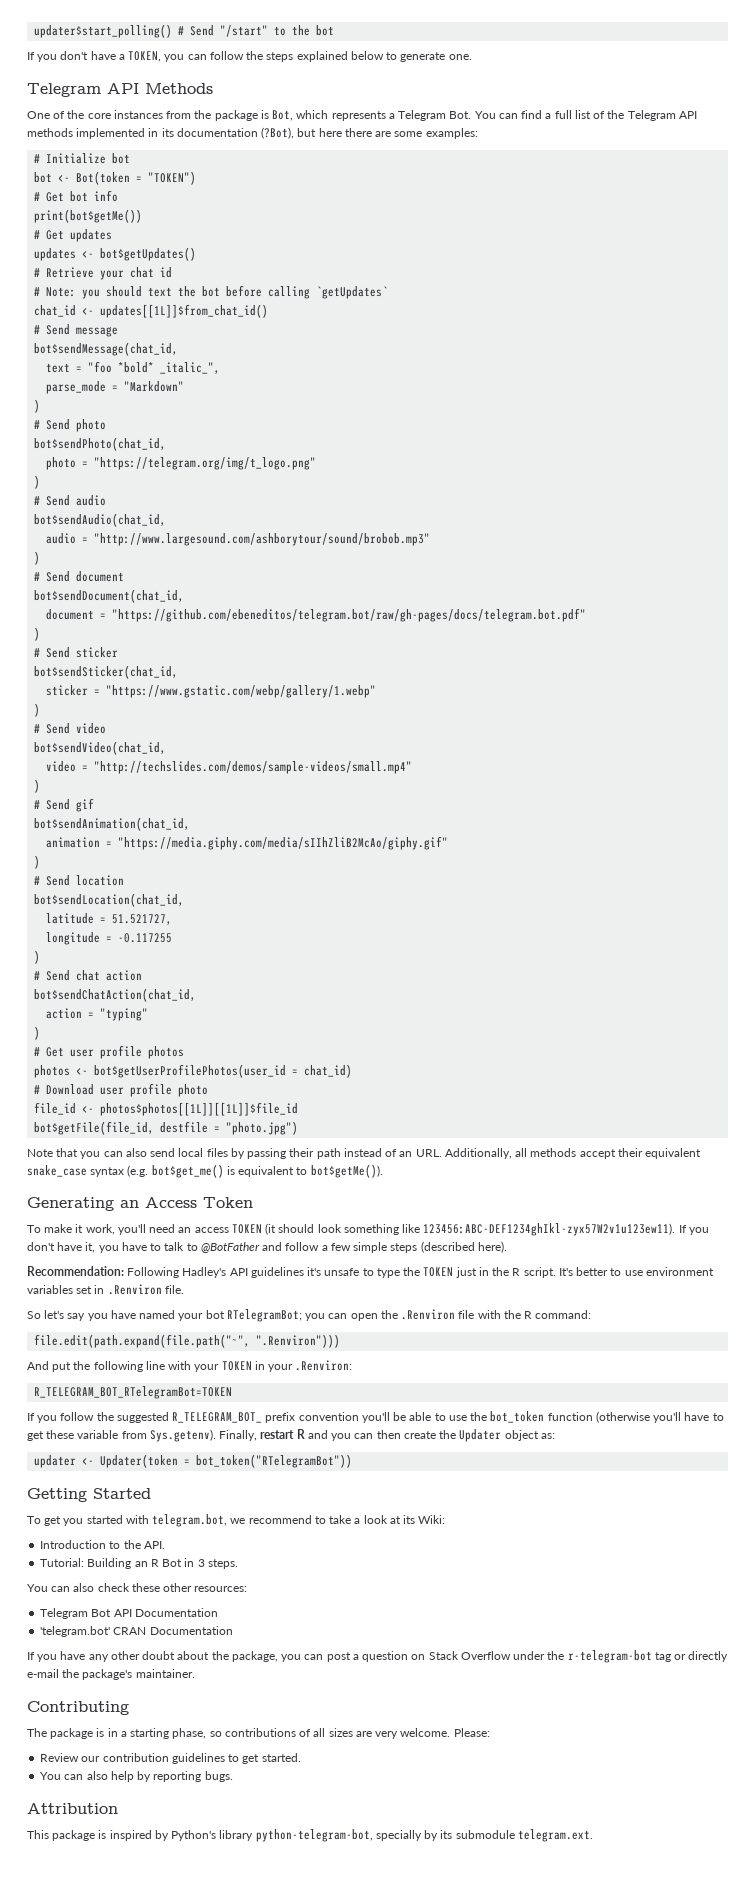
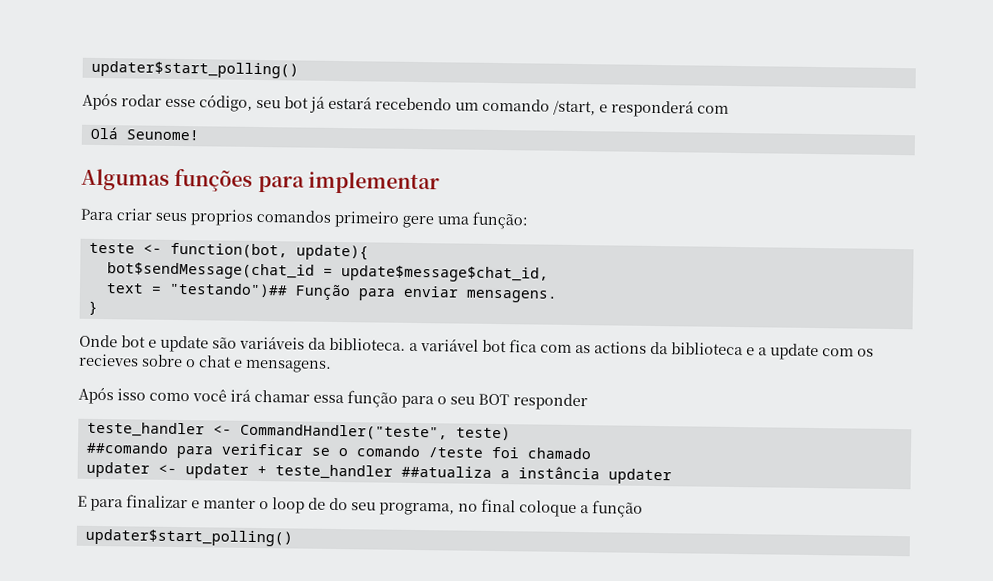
[34,24,335,38] [27,51,472,62] [27,83,213,97] [27,110,697,121] [27,127,478,139] [34,153,131,164] [34,171,197,185] [34,190,119,202] [34,209,143,223] [34,229,113,242] [34,247,197,261] [34,267,173,280] [34,285,389,299] [34,304,269,318] [34,324,119,337] [34,342,179,356] [46,361,221,374] [46,381,185,394] [34,399,41,413] [34,419,107,432] [34,437,167,451] [46,457,317,470] [34,475,41,489] [34,495,107,506] [34,513,167,527] [46,533,431,546] [34,551,41,565] [34,571,125,582] [34,589,185,603] [46,608,587,622] [34,627,41,641] [34,647,119,658] [34,665,179,679] [46,685,377,698] [34,703,41,717] [34,723,107,734] [34,741,167,755] [46,761,413,774] [34,779,41,793] [34,798,95,812] [34,817,191,831] [46,836,449,850] [34,855,41,869] [34,875,125,886] [34,893,185,907] [46,913,173,925] [46,932,173,945] [34,950,41,964] [34,970,143,981] [34,988,197,1002] [46,1008,149,1021] [34,1026,41,1040] [34,1045,185,1059] [34,1064,353,1078] [34,1083,209,1097] [34,1102,299,1116] [34,1121,299,1135] [27,1148,702,1159] [27,1164,383,1178] [27,1197,253,1211] [27,1223,709,1236] [27,1241,507,1253] [27,1266,714,1278] [27,1284,184,1295] [27,1309,592,1322] [34,1334,341,1348] [27,1360,353,1372] [34,1386,233,1399] [27,1411,724,1423] [27,1429,555,1442] [34,1454,353,1468] [27,1488,151,1502] [27,1514,446,1527] [40,1540,165,1549] [40,1558,238,1569] [27,1583,248,1592] [40,1608,218,1619] [40,1626,233,1637] [27,1650,729,1663] [27,1669,195,1680] [27,1701,129,1715] [27,1728,490,1739] [40,1753,301,1764] [40,1771,233,1782] [27,1803,118,1814] [27,1829,593,1842] updater$start_polling() # Send "/start" to the bot // If you don't have a TOKEN, you can follow the steps explained below to generate one. // Telegram API Methods // One of the core instances from the package is Bot, which represents a Telegram Bot. You can find a full list of the Telegram API methods implemented in its documentation (?Bot), but here there are some examples: // # Initialize bot // bot <- Bot(token = "TOKEN") // # Get bot info // print(bot$getMe()) // # Get updates // updates <- bot$getUpdates() // # Retrieve your chat id // # Note: you should text the bot before calling `getUpdates` // chat_id <- updates[[1L]]$from_chat_id() // # Send message // bot$sendMessage(chat_id, // text = "foo *bold* _italic_", // parse_mode = "Markdown" // ) // # Send photo // bot$sendPhoto(chat_id, // photo = "https://telegram.org/img/t_logo.png" // ) // # Send audio // bot$sendAudio(chat_id, // audio = "http://www.largesound.com/ashborytour/sound/brobob.mp3" // ) // # Send document // bot$sendDocument(chat_id, // document = "https://github.com/ebeneditos/telegram.bot/raw/gh-pages/docs/telegram.bot.pdf" // ) // # Send sticker // bot$sendSticker(chat_id, // sticker = "https://www.gstatic.com/webp/gallery/1.webp" // ) // # Send video // bot$sendVideo(chat_id, // video = "http://techslides.com/demos/sample-videos/small.mp4" // ) // # Send gif // bot$sendAnimation(chat_id, // animation = "https://media.giphy.com/media/sIIhZliB2McAo/giphy.gif" // ) // # Send location // bot$sendLocation(chat_id, // latitude = 51.521727, // longitude = -0.117255 // ) // # Send chat action // bot$sendChatAction(chat_id, // action = "typing" // ) // # Get user profile photos // photos <- bot$getUserProfilePhotos(user_id = chat_id) // # Download user profile photo // file_id <- photos$photos[[1L]][[1L]]$file_id // bot$getFile(file_id, destfile = "photo.jpg") // Note that you can also send local files by passing their path instead of an URL. Additionally, all methods accept their equivalent snake_case syntax (e.g. bot$get_me() is equivalent to bot$getMe()). // Generating an Access Token // To make it work, you'll need an access TOKEN (it should look something like 123456:ABC-DEF1234ghIkl-zyx57W2v1u123ew11). If you don't have it, you have to talk to @BotFather and follow a few simple steps (described here). // Recommendation: Following Hadley's API guidelines it's unsafe to type the TOKEN just in the R script. It's better to use environment variables set in .Renviron file. // So let's say you have named your bot RTelegramBot; you can open the .Renviron file with the R command: // file.edit(path.expand(file.path("~", ".Renviron"))) // And put the following line with your TOKEN in your .Renviron: // R_TELEGRAM_BOT_RTelegramBot=TOKEN // If you follow the suggested R_TELEGRAM_BOT_ prefix convention you'll be able to use the bot_token function (otherwise you'll have to get these variable from Sys.getenv). Finally, restart R and you can then create the Updater object as: // updater <- Updater(token = bot_token("RTelegramBot")) // Getting Started // To get you started with telegram.bot, we recommend to take a look at its Wiki: // Introduction to the API. // Tutorial: Building an R Bot in 3 steps. // You can also check these other resources: // Telegram Bot API Documentation // 'telegram.bot' CRAN Documentation // If you have any other doubt about the package, you can post a question on Stack Overflow under the r-telegram-bot tag or directly e-mail the package's maintainer. // Contributing // The package is in a starting phase, so contributions of all sizes are very welcome. Please: // Review our contribution guidelines to get started. // You can also help by reporting bugs. // Attribution // This package is inspired by Python's library python-telegram-bot, specially by its submodule telegram.ext. -> [90,60,299,79] [82,92,729,118] [89,126,199,141] [81,168,440,195] [80,208,528,230] [88,242,369,261] [106,262,549,283] [105,282,558,303] [87,300,98,315] [79,334,874,361] [79,353,332,373] [78,386,588,411] [86,421,511,441] [85,441,592,460] [85,461,672,485] [77,494,643,518] [84,528,293,547] updater$start_polling() // Após rodar esse código, seu bot já estará recebendo um comando /start, e responderá com // Olá Seunome! // Algumas funções para implementar // Para criar seus proprios comandos primeiro gere uma função: // teste <- function(bot, update){ // bot$sendMessage(chat_id = update$message$chat_id, // text = "testando")## Função para enviar mensagens. // } // Onde bot e update são variáveis da biblioteca. a variável bot fica com as actions da biblioteca e a update com os recieves sobre o chat e mensagens. // Após isso como você irá chamar essa função para o seu BOT responder // teste_handler <- CommandHandler("teste", teste) // ##comando para verificar se o comando /teste foi chamado // updater <- updater + teste_handler ##atualiza a instância updater // E para finalizar e manter o loop de do seu programa, no final coloque a função // updater$start_polling()

